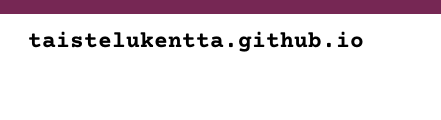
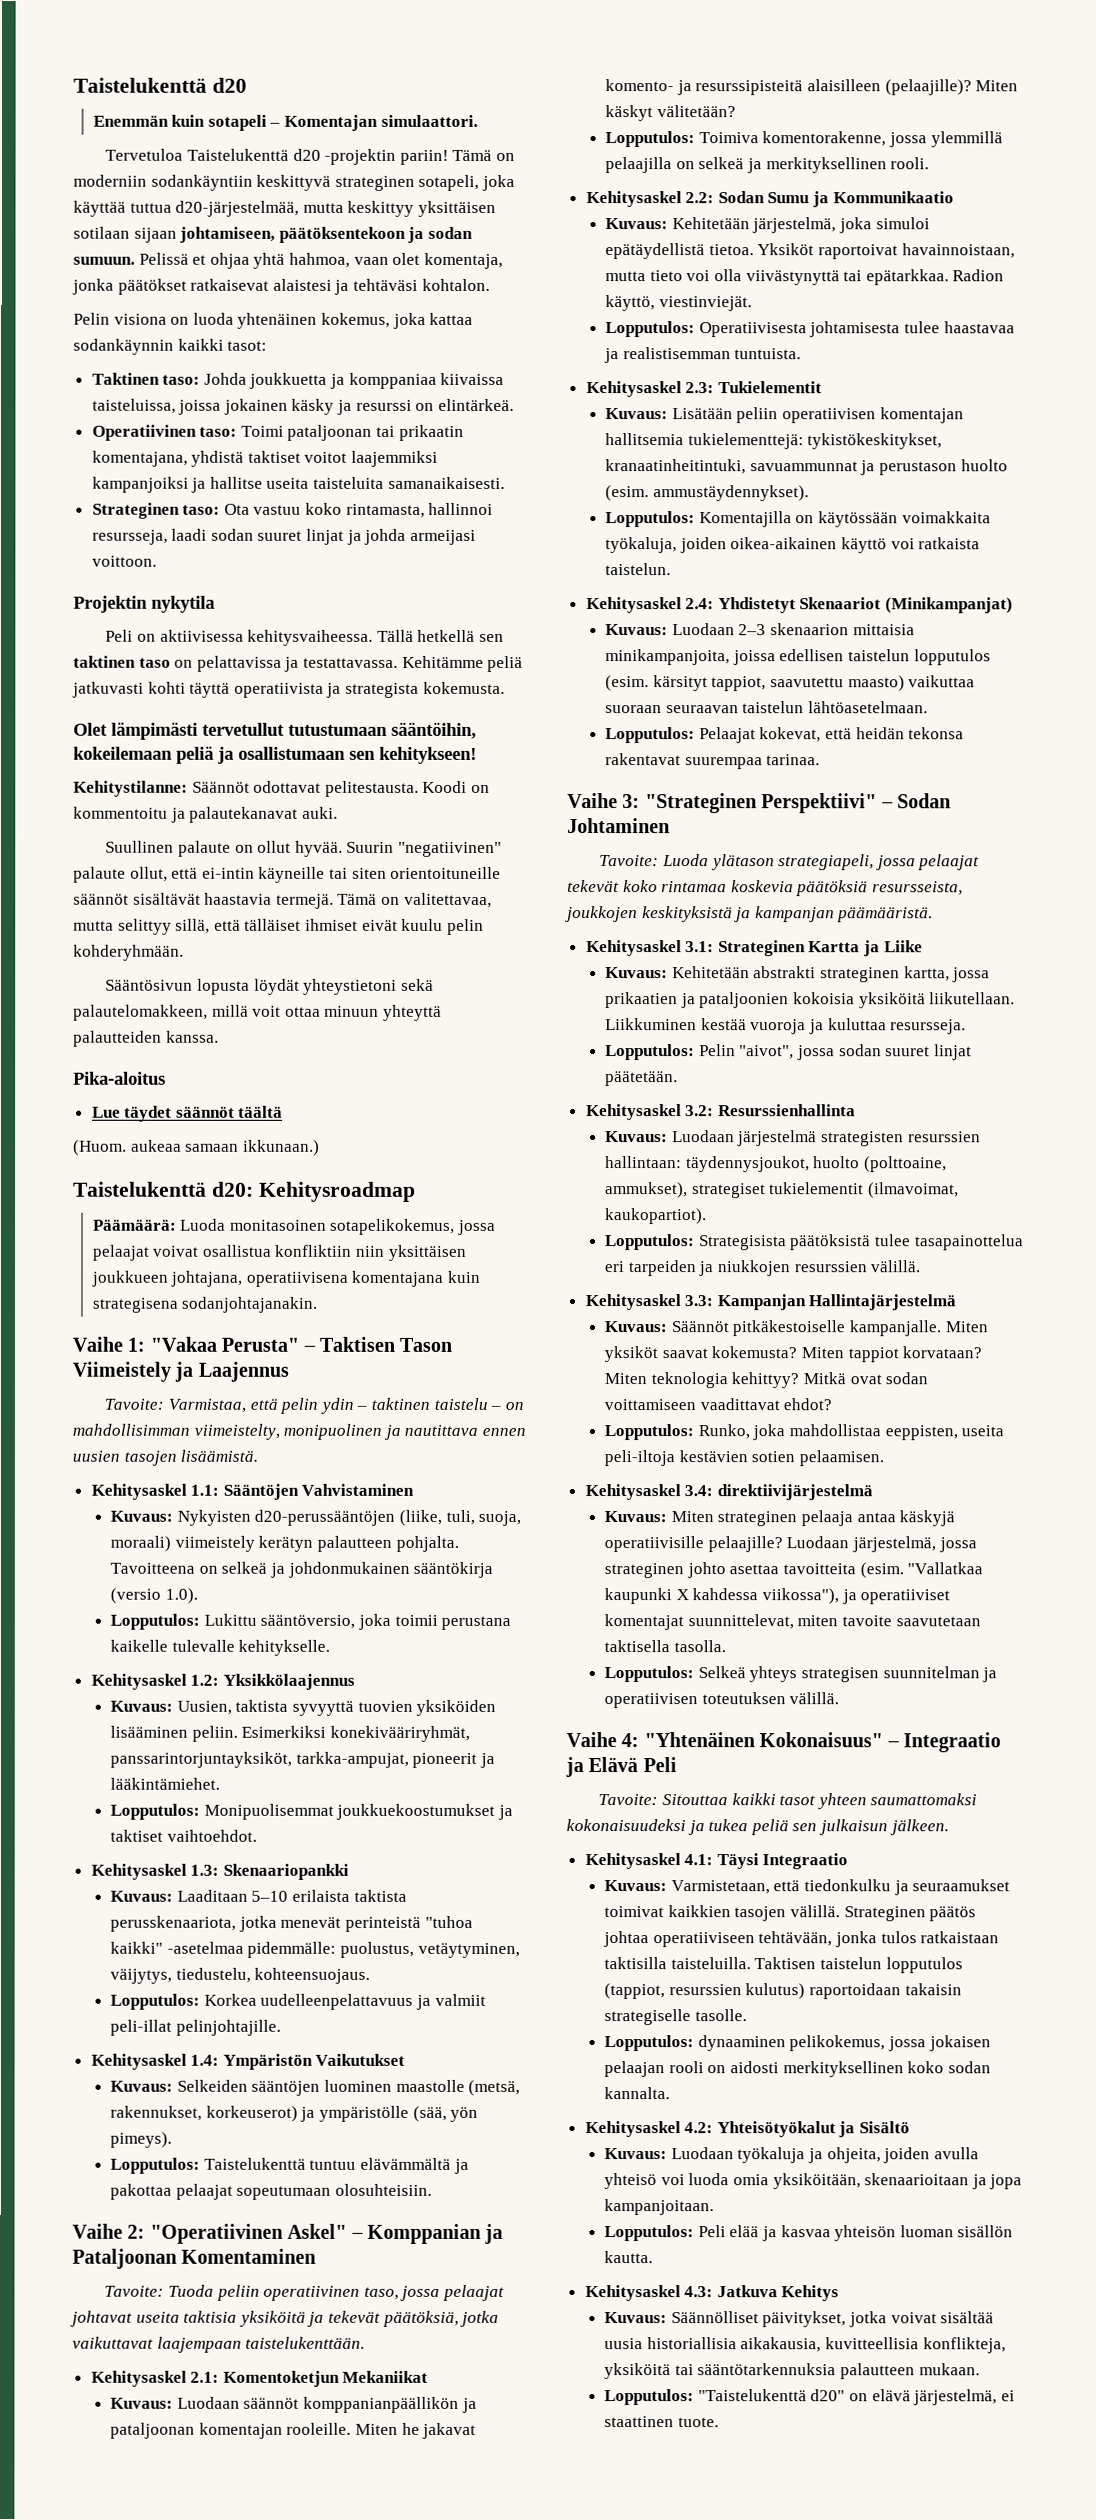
[28,31,364,52] taistelukentta.github.io -> [73,77,247,93] [92,114,478,131] [105,148,516,165] [73,174,515,191] [73,200,496,217] [73,226,473,243] [73,252,503,269] [72,278,490,295] [73,312,474,329] [73,338,268,355] [91,372,505,389] [91,398,514,415] [91,424,464,441] [91,450,439,467] [91,476,505,493] [91,502,494,519] [91,528,476,545] [91,555,157,567] [73,595,215,613] [105,629,505,646] [73,655,524,672] [72,681,505,698] [73,721,477,740] [73,745,477,764] [73,780,490,797] [73,806,338,823] [105,840,503,857] [73,866,502,883] [73,892,492,909] [73,918,484,935] [73,944,184,961] [105,978,434,995] [73,1004,442,1021] [73,1030,219,1047] [73,1071,166,1085] [91,1105,284,1122] [73,1139,320,1156] [73,1181,416,1202] [92,1218,496,1235] [91,1244,467,1261] [90,1270,480,1287] [91,1296,318,1313] [72,1336,453,1352] [72,1361,289,1382] [104,1397,524,1414] [72,1423,526,1440] [72,1449,259,1466] [90,1483,415,1500] [110,1509,522,1526] [110,1535,459,1552] [110,1561,494,1578] [110,1587,198,1604] [110,1613,512,1630] [110,1639,331,1656] [90,1673,355,1690] [110,1699,497,1716] [110,1725,471,1742] [110,1751,496,1768] [110,1777,221,1790] [110,1803,514,1820] [110,1829,257,1842] [90,1863,349,1880] [110,1889,407,1902] [110,1915,473,1932] [110,1941,520,1958] [110,1967,371,1984] [110,1993,486,2010] [110,2019,281,2036] [90,2053,406,2070] [110,2079,521,2096] [110,2105,479,2122] [110,2131,173,2148] [110,2157,469,2174] [110,2183,433,2200] [72,2223,504,2244] [72,2248,317,2269] [104,2284,506,2301] [70,2310,500,2327] [72,2336,366,2353] [90,2370,429,2387] [110,2396,477,2413] [110,2422,477,2439] [605,79,1019,96] [605,105,736,122] [605,131,1003,148] [605,157,930,174] [585,191,954,208] [605,217,930,234] [605,243,1015,260] [605,269,1005,286] [605,295,752,312] [605,321,1015,338] [604,347,802,364] [585,381,822,398] [605,407,964,424] [605,433,943,450] [605,459,1008,476] [605,485,809,502] [605,511,991,528] [605,537,981,554] [605,563,672,576] [585,597,1014,614] [605,623,915,636] [605,649,991,666] [605,675,976,692] [605,701,929,714] [605,727,965,744] [605,753,821,770] [567,793,951,814] [567,818,670,834] [599,854,981,871] [567,880,963,897] [565,906,934,923] [585,940,923,957] [605,966,991,983] [605,992,1016,1009] [605,1018,967,1035] [605,1044,972,1061] [605,1071,679,1087] [585,1104,856,1121] [605,1130,981,1147] [605,1156,948,1173] [605,1182,960,1199] [605,1208,708,1225] [605,1234,1024,1251] [604,1260,921,1277] [584,1294,957,1311] [604,1320,988,1337] [604,1346,983,1363] [604,1372,929,1389] [604,1398,833,1411] [604,1424,1005,1441] [604,1450,885,1467] [584,1484,873,1501] [604,1510,956,1527] [604,1536,977,1553] [604,1562,984,1579] [604,1588,951,1605] [604,1614,981,1631] [604,1640,726,1653] [604,1666,998,1683] [604,1692,840,1709] [566,1732,1001,1753] [565,1757,677,1778] [598,1793,978,1810] [566,1819,949,1836] [584,1853,849,1870] [604,1879,1011,1896] [604,1905,977,1922] [603,1931,1000,1948] [604,1957,963,1974] [604,1983,962,2000] [604,2009,747,2026] [604,2035,991,2052] [604,2061,991,2078] [604,2087,671,2100] [584,2121,911,2138] [604,2147,979,2164] [604,2173,1023,2190] [604,2199,715,2216] [604,2225,1014,2242] [604,2251,654,2264] [584,2285,840,2302] [604,2311,995,2328] [604,2337,1006,2354] [604,2363,980,2380] [604,2389,1015,2406] [604,2416,719,2428] Taistelukenttä d20 // Enemmän kuin sotapeli – Komentajan simulaattori. // Tervetuloa Taistelukenttä d20 -projektin pariin! Tämä on moderniin sodankäyntiin keskittyvä strateginen sotapeli, joka käyttää tuttua d20-järjestelmää, mutta keskittyy yksittäisen sotilaan sijaan johtamiseen, päätöksentekoon ja sodan sumuun. Pelissä et ohjaa yhtä hahmoa, vaan olet komentaja, jonka päätökset ratkaisevat alaistesi ja tehtäväsi kohtalon. // Pelin visiona on luoda yhtenäinen kokemus, joka kattaa sodankäynnin kaikki tasot: // Taktinen taso: Johda joukkuetta ja komppaniaa kiivaissa taisteluissa, joissa jokainen käsky ja resurssi on elintärkeä. // Operatiivinen taso: Toimi pataljoonan tai prikaatin komentajana, yhdistä taktiset voitot laajemmiksi kampanjoiksi ja hallitse useita taisteluita samanaikaisesti. // Strateginen taso: Ota vastuu koko rintamasta, hallinnoi resursseja, laadi sodan suuret linjat ja johda armeijasi voittoon. // Projektin nykytila // Peli on aktiivisessa kehitysvaiheessa. Tällä hetkellä sen taktinen taso on pelattavissa ja testattavassa. Kehitämme peliä jatkuvasti kohti täyttä operatiivista ja strategista kokemusta. // Olet lämpimästi tervetullut tutustumaan sääntöihin, kokeilemaan peliä ja osallistumaan sen kehitykseen! // Kehitystilanne: Säännöt odottavat pelitestausta. Koodi on kommentoitu ja palautekanavat auki. // Suullinen palaute on ollut hyvää. Suurin "negatiivinen" palaute ollut, että ei-intin käyneille tai siten orientoituneille säännöt sisältävät haastavia termejä. Tämä on valitettavaa, mutta selittyy sillä, että tälläiset ihmiset eivät kuulu pelin kohderyhmään. // Sääntösivun lopusta löydät yhteystietoni sekä palautelomakkeen, millä voit ottaa minuun yhteyttä palautteiden kanssa. // Pika-aloitus // Lue täydet säännöt täältä // (Huom. aukeaa samaan ikkunaan.) // Taistelukenttä d20: Kehitysroadmap // Päämäärä: Luoda monitasoinen sotapelikokemus, jossa pelaajat voivat osallistua konfliktiin niin yksittäisen joukkueen johtajana, operatiivisena komentajana kuin strategisena sodanjohtajanakin. // Vaihe 1: "Vakaa Perusta" – Taktisen Tason Viimeistely ja Laajennus // Tavoite: Varmistaa, että pelin ydin – taktinen taistelu – on mahdollisimman viimeistelty, monipuolinen ja nautittava ennen uusien tasojen lisäämistä. // Kehitysaskel 1.1: Sääntöjen Vahvistaminen // Kuvaus: Nykyisten d20-perussääntöjen (liike, tuli, suoja, moraali) viimeistely kerätyn palautteen pohjalta. Tavoitteena on selkeä ja johdonmukainen sääntökirja (versio 1.0). // Lopputulos: Lukittu sääntöversio, joka toimii perustana kaikelle tulevalle kehitykselle. // Kehitysaskel 1.2: Yksikkölaajennus // Kuvaus: Uusien, taktista syvyyttä tuovien yksiköiden lisääminen peliin. Esimerkiksi konekivääriryhmät, panssarintorjuntayksiköt, tarkka-ampujat, pioneerit ja lääkintämiehet. // Lopputulos: Monipuolisemmat joukkuekoostumukset ja taktiset vaihtoehdot. // Kehitysaskel 1.3: Skenaariopankki // Kuvaus: Laaditaan 5–10 erilaista taktista perusskenaariota, jotka menevät perinteistä "tuhoa kaikki" -asetelmaa pidemmälle: puolustus, vetäytyminen, väijytys, tiedustelu, kohteensuojaus. // Lopputulos: Korkea uudelleenpelattavuus ja valmiit peli-illat pelinjohtajille. // Kehitysaskel 1.4: Ympäristön Vaikutukset // Kuvaus: Selkeiden sääntöjen luominen maastolle (metsä, rakennukset, korkeuserot) ja ympäristölle (sää, yön pimeys). // Lopputulos: Taistelukenttä tuntuu elävämmältä ja pakottaa pelaajat sopeutumaan olosuhteisiin. // Vaihe 2: "Operatiivinen Askel" – Komppanian ja Pataljoonan Komentaminen // Tavoite: Tuoda peliin operatiivinen taso, jossa pelaajat johtavat useita taktisia yksiköitä ja tekevät päätöksiä, jotka vaikuttavat laajempaan taistelukenttään. // Kehitysaskel 2.1: Komentoketjun Mekaniikat // Kuvaus: Luodaan säännöt komppanianpäällikön ja pataljoonan komentajan rooleille. Miten he jakavat komento- ja resurssipisteitä alaisilleen (pelaajille)? Miten käskyt välitetään? // Lopputulos: Toimiva komentorakenne, jossa ylemmillä pelaajilla on selkeä ja merkityksellinen rooli. // Kehitysaskel 2.2: Sodan Sumu ja Kommunikaatio // Kuvaus: Kehitetään järjestelmä, joka simuloi epätäydellistä tietoa. Yksiköt raportoivat havainnoistaan, mutta tieto voi olla viivästynyttä tai epätarkkaa. Radion käyttö, viestinviejät. // Lopputulos: Operatiivisesta johtamisesta tulee haastavaa ja realistisemman tuntuista. // Kehitysaskel 2.3: Tukielementit // Kuvaus: Lisätään peliin operatiivisen komentajan hallitsemia tukielementtejä: tykistökeskitykset, kranaatinheitintuki, savuammunnat ja perustason huolto (esim. ammustäydennykset). // Lopputulos: Komentajilla on käytössään voimakkaita työkaluja, joiden oikea-aikainen käyttö voi ratkaista taistelun. // Kehitysaskel 2.4: Yhdistetyt Skenaariot (Minikampanjat) // Kuvaus: Luodaan 2–3 skenaarion mittaisia minikampanjoita, joissa edellisen taistelun lopputulos (esim. kärsityt tappiot, saavutettu maasto) vaikuttaa suoraan seuraavan taistelun lähtöasetelmaan. // Lopputulos: Pelaajat kokevat, että heidän tekonsa rakentavat suurempaa tarinaa. // Vaihe 3: "Strateginen Perspektiivi" – Sodan Johtaminen // Tavoite: Luoda ylätason strategiapeli, jossa pelaajat tekevät koko rintamaa koskevia päätöksiä resursseista, joukkojen keskityksistä ja kampanjan päämääristä. // Kehitysaskel 3.1: Strateginen Kartta ja Liike // Kuvaus: Kehitetään abstrakti strateginen kartta, jossa prikaatien ja pataljoonien kokoisia yksiköitä liikutellaan. Liikkuminen kestää vuoroja ja kuluttaa resursseja. // Lopputulos: Pelin "aivot", jossa sodan suuret linjat päätetään. // Kehitysaskel 3.2: Resurssienhallinta // Kuvaus: Luodaan järjestelmä strategisten resurssien hallintaan: täydennysjoukot, huolto (polttoaine, ammukset), strategiset tukielementit (ilmavoimat, kaukopartiot). // Lopputulos: Strategisista päätöksistä tulee tasapainottelua eri tarpeiden ja niukkojen resurssien välillä. // Kehitysaskel 3.3: Kampanjan Hallintajärjestelmä // Kuvaus: Säännöt pitkäkestoiselle kampanjalle. Miten yksiköt saavat kokemusta? Miten tappiot korvataan? Miten teknologia kehittyy? Mitkä ovat sodan voittamiseen vaadittavat ehdot? // Lopputulos: Runko, joka mahdollistaa eeppisten, useita peli-iltoja kestävien sotien pelaamisen. // Kehitysaskel 3.4: direktiivijärjestelmä // Kuvaus: Miten strateginen pelaaja antaa käskyjä operatiivisille pelaajille? Luodaan järjestelmä, jossa strateginen johto asettaa tavoitteita (esim. "Vallatkaa kaupunki X kahdessa viikossa"), ja operatiiviset komentajat suunnittelevat, miten tavoite saavutetaan taktisella tasolla. // Lopputulos: Selkeä yhteys strategisen suunnitelman ja operatiivisen toteutuksen välillä. // Vaihe 4: "Yhtenäinen Kokonaisuus" – Integraatio ja Elävä Peli // Tavoite: Sitouttaa kaikki tasot yhteen saumattomaksi kokonaisuudeksi ja tukea peliä sen julkaisun jälkeen. // Kehitysaskel 4.1: Täysi Integraatio // Kuvaus: Varmistetaan, että tiedonkulku ja seuraamukset toimivat kaikkien tasojen välillä. Strateginen päätös johtaa operatiiviseen tehtävään, jonka tulos ratkaistaan taktisilla taisteluilla. Taktisen taistelun lopputulos (tappiot, resurssien kulutus) raportoidaan takaisin strategiselle tasolle. // Lopputulos: dynaaminen pelikokemus, jossa jokaisen pelaajan rooli on aidosti merkityksellinen koko sodan kannalta. // Kehitysaskel 4.2: Yhteisötyökalut ja Sisältö // Kuvaus: Luodaan työkaluja ja ohjeita, joiden avulla yhteisö voi luoda omia yksiköitään, skenaarioitaan ja jopa kampanjoitaan. // Lopputulos: Peli elää ja kasvaa yhteisön luoman sisällön kautta. // Kehitysaskel 4.3: Jatkuva Kehitys // Kuvaus: Säännölliset päivitykset, jotka voivat sisältää uusia historiallisia aikakausia, kuvitteellisia konflikteja, yksiköitä tai sääntötarkennuksia palautteen mukaan. // Lopputulos: "Taistelukenttä d20" on elävä järjestelmä, ei staattinen tuote.

